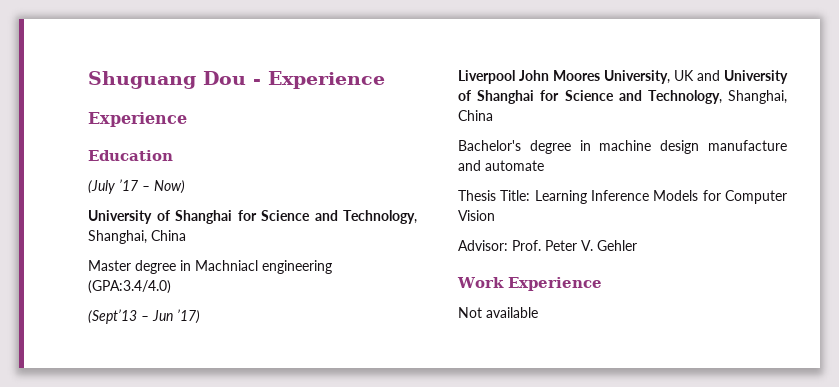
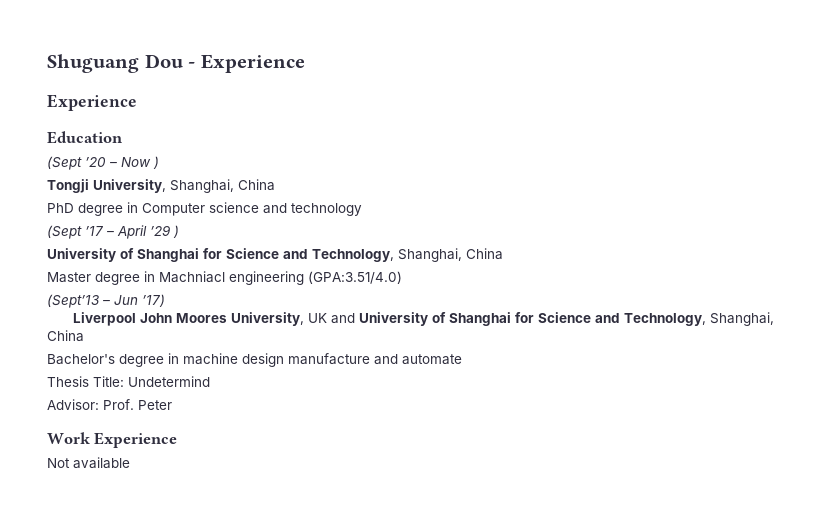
[88,179,185,194] (July ’17 – Now) -> [47,156,159,170] [47,179,275,193] [47,202,362,216] [47,225,179,239] (Sept ’20 – Now ) // Tongji University, Shanghai, China // PhD degree in Computer science and technology // (Sept ’17 – April ’29 )
[88,280,171,294] (GPA:3.4/4.0) -> [308,271,402,284] (GPA:3.51/4.0)
[534,190,787,204] [458,210,495,221] Learning Inference Models for Computer Vision -> [128,376,210,387] Undetermind
[581,240,637,251] V. Gehler -> (172, 405) none

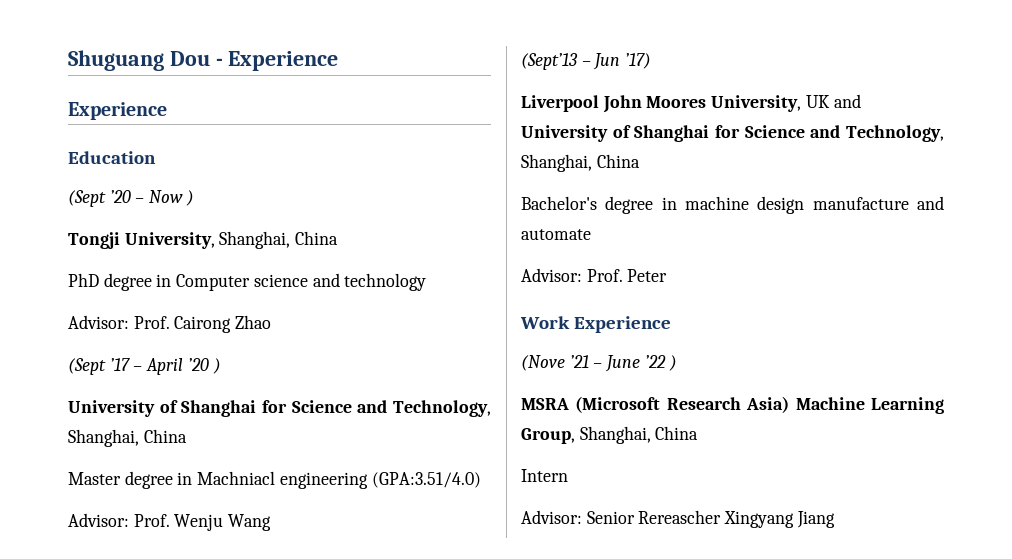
(362, 209) none -> [68,315,272,333] // Advisor: Prof. Cairong Zhao
[150,225,171,236] ’29 -> [187,358,209,371] ’20
(402, 277) none -> [68,513,272,531] // Advisor: Prof. Wenju Wang
[47,376,210,387] // Thesis Title: Undetermind -> (591, 234) none
[47,457,130,469] Not available -> [521,355,677,372] [521,396,944,414] [521,426,699,444] [521,469,568,482] [521,510,835,528] (Nove ’21 – June ’22 ) // MSRA (Microsoft Research Asia) Machine Learning Group, Shanghai, China // Intern // Advisor: Senior Rereascher Xingyang Jiang

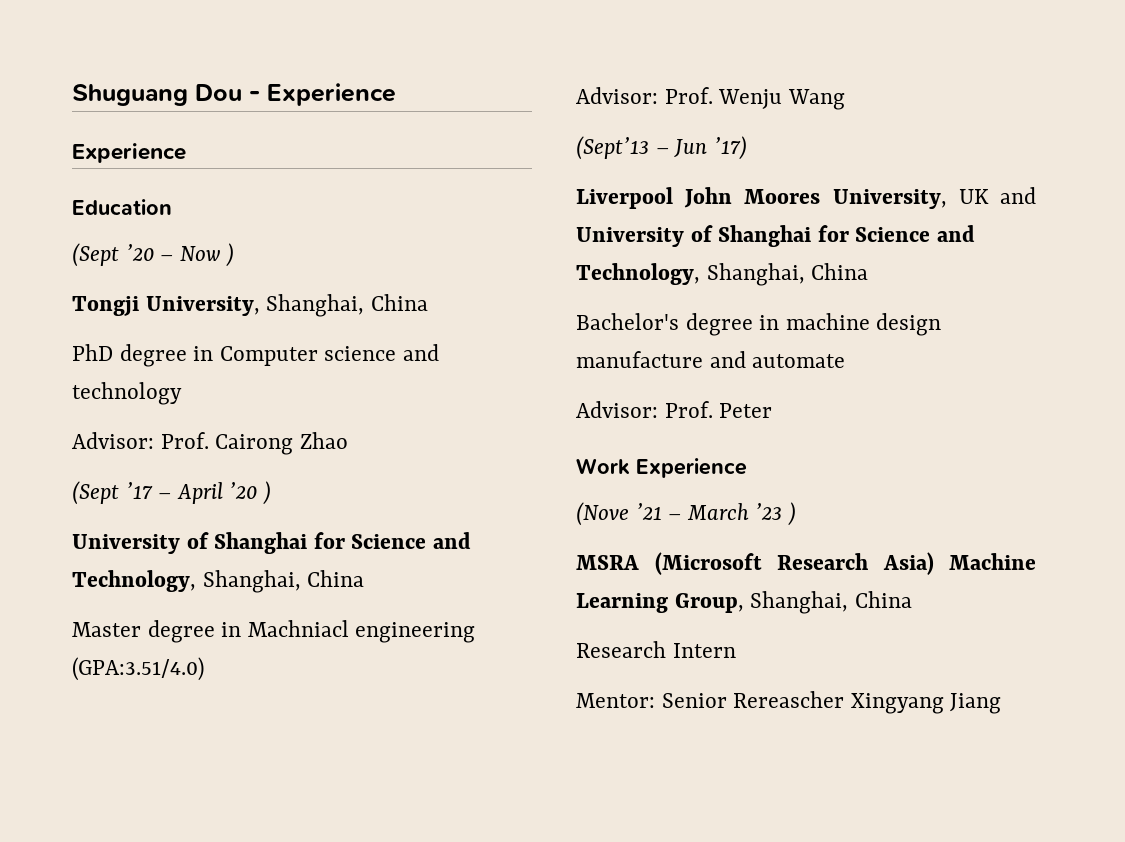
[605,355,666,372] June ’22 -> [686,503,783,520] March ’23
(699, 433) none -> [576,641,666,658] Research
[521,510,582,524] Advisor: -> [576,693,655,708] Mentor:

